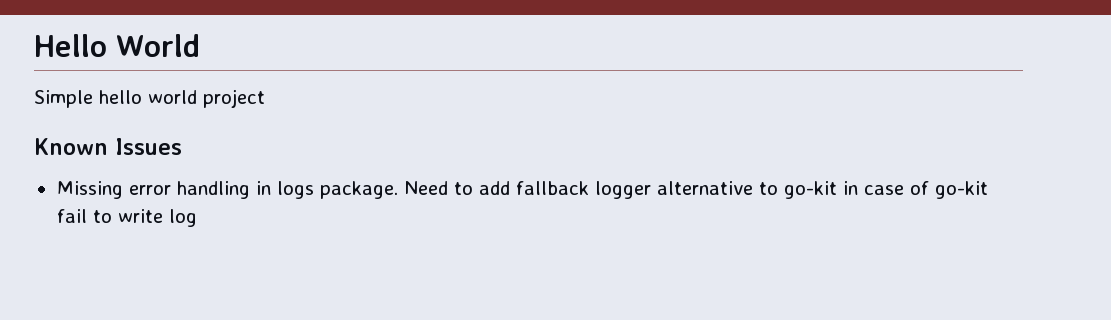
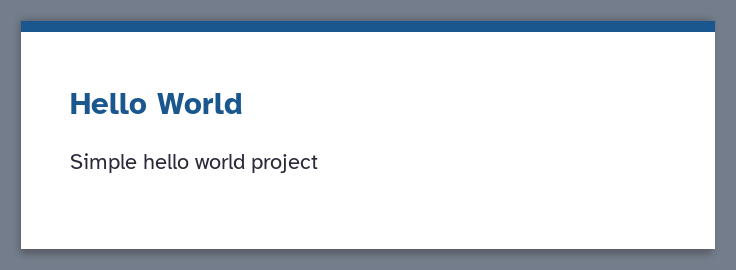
[34,138,182,155] [56,181,988,199] [56,209,197,227] // Known Issues // Missing error handling in logs package. Need to add fallback logger alternative to go-kit in case of go-kit fail to write log -> (318, 163) none

